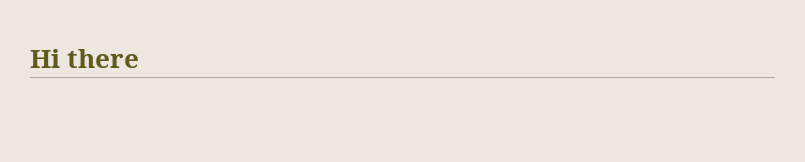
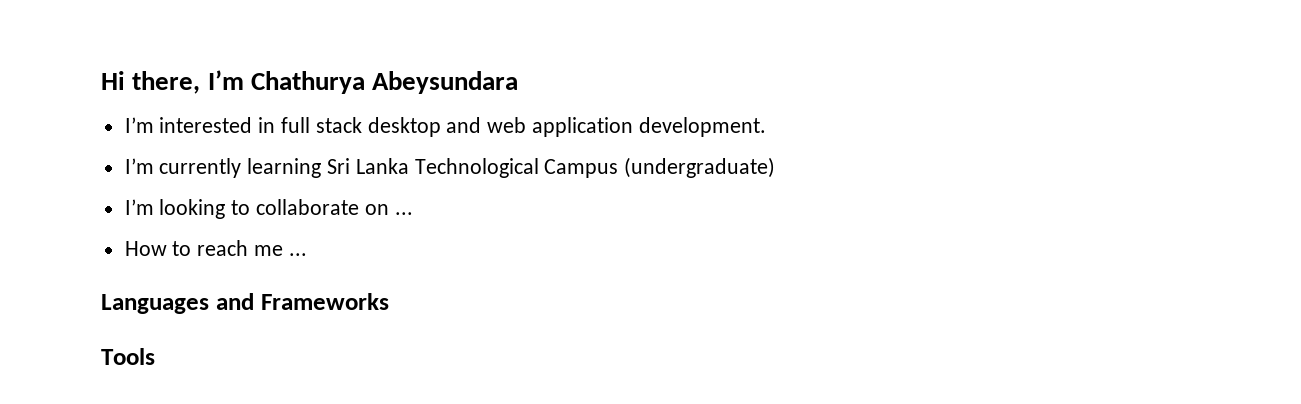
[67,49,140,68] there -> [132,70,519,94] [124,117,766,137] [124,157,776,178] [124,199,413,219] [124,240,307,256] [101,293,389,314] [101,348,155,365] there, I’m Chathurya Abeysundara // I’m interested in full stack desktop and web application development. // I’m currently learning Sri Lanka Technological Campus (undergraduate) // I’m looking to collaborate on ... // How to reach me ... // Languages and Frameworks // Tools

